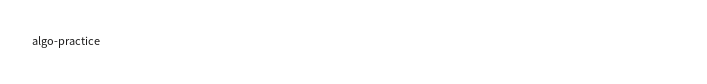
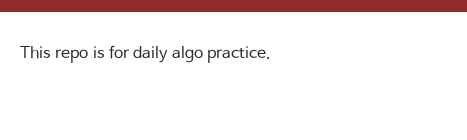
[32,36,100,48] algo-practice -> [20,45,271,63] This repo is for daily algo practice.

